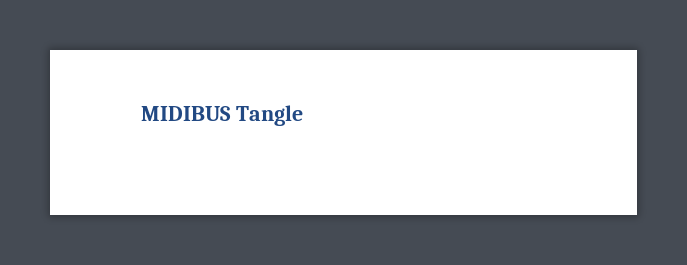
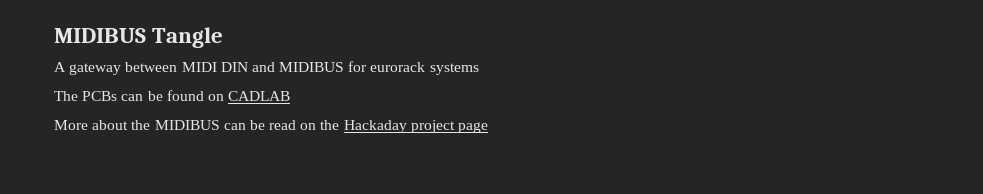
(303, 115) none -> [54,61,479,75] [54,90,291,101] [54,120,489,133] // A gateway between MIDI DIN and MIDIBUS for eurorack systems // The PCBs can be found on CADLAB // More about the MIDIBUS can be read on the Hackaday project page

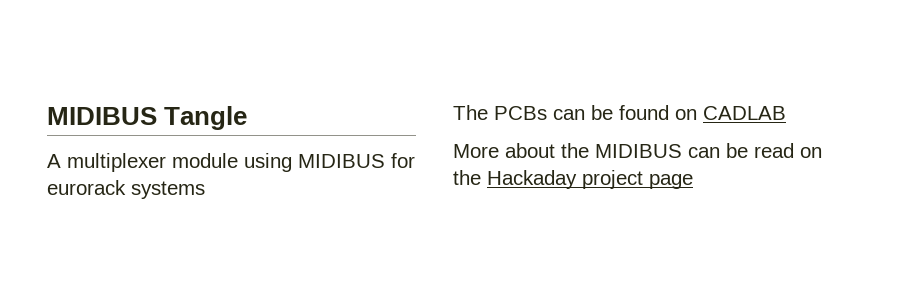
[69,62,275,75] gateway between MIDI DIN and -> [67,153,292,172] multiplexer module using

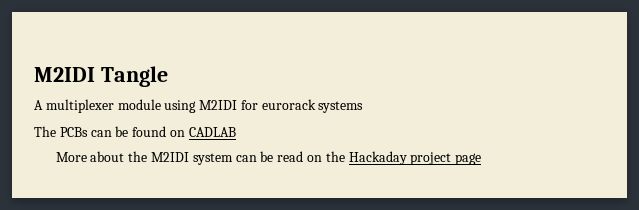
[47,107,157,125] MIDIBUS -> [34,67,95,82] M2IDI
[298,154,385,168] MIDIBUS -> [199,100,238,110] M2IDI
[595,144,682,158] MIDIBUS -> [151,152,233,165] M2IDI system

